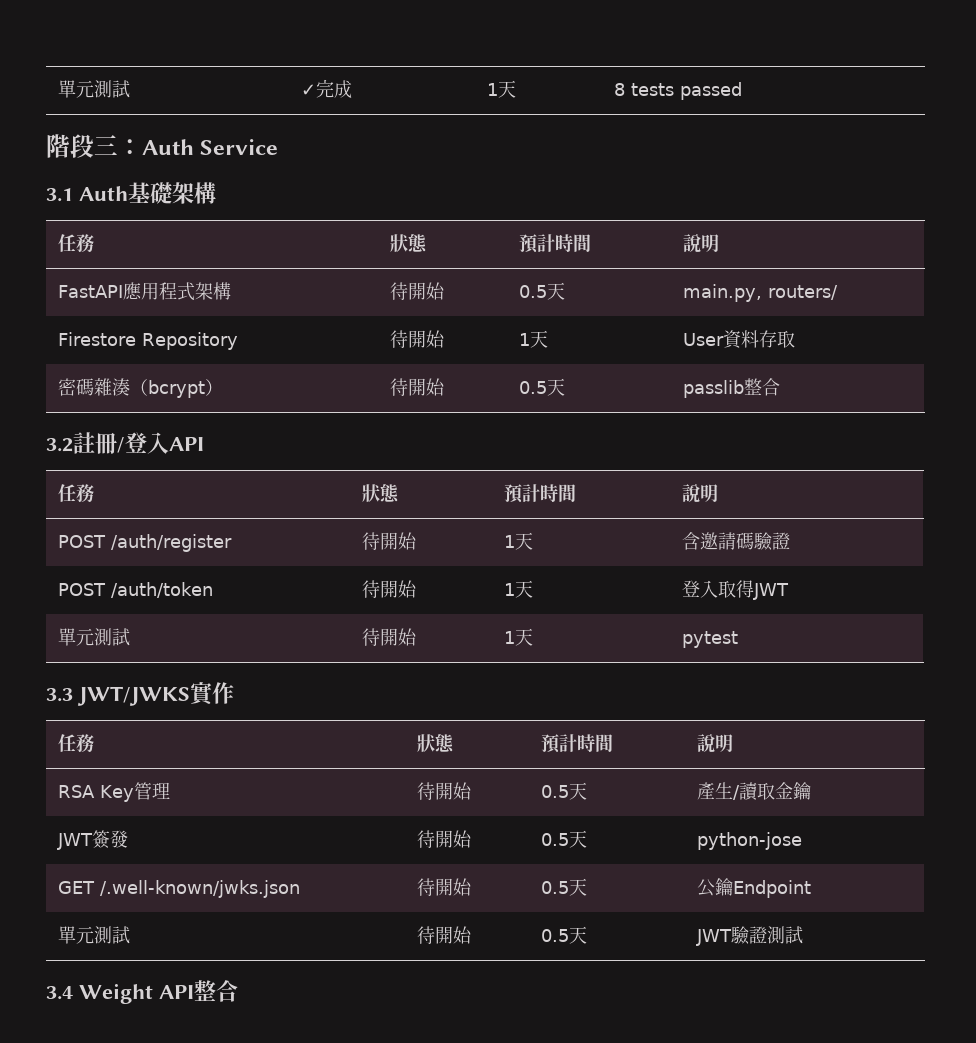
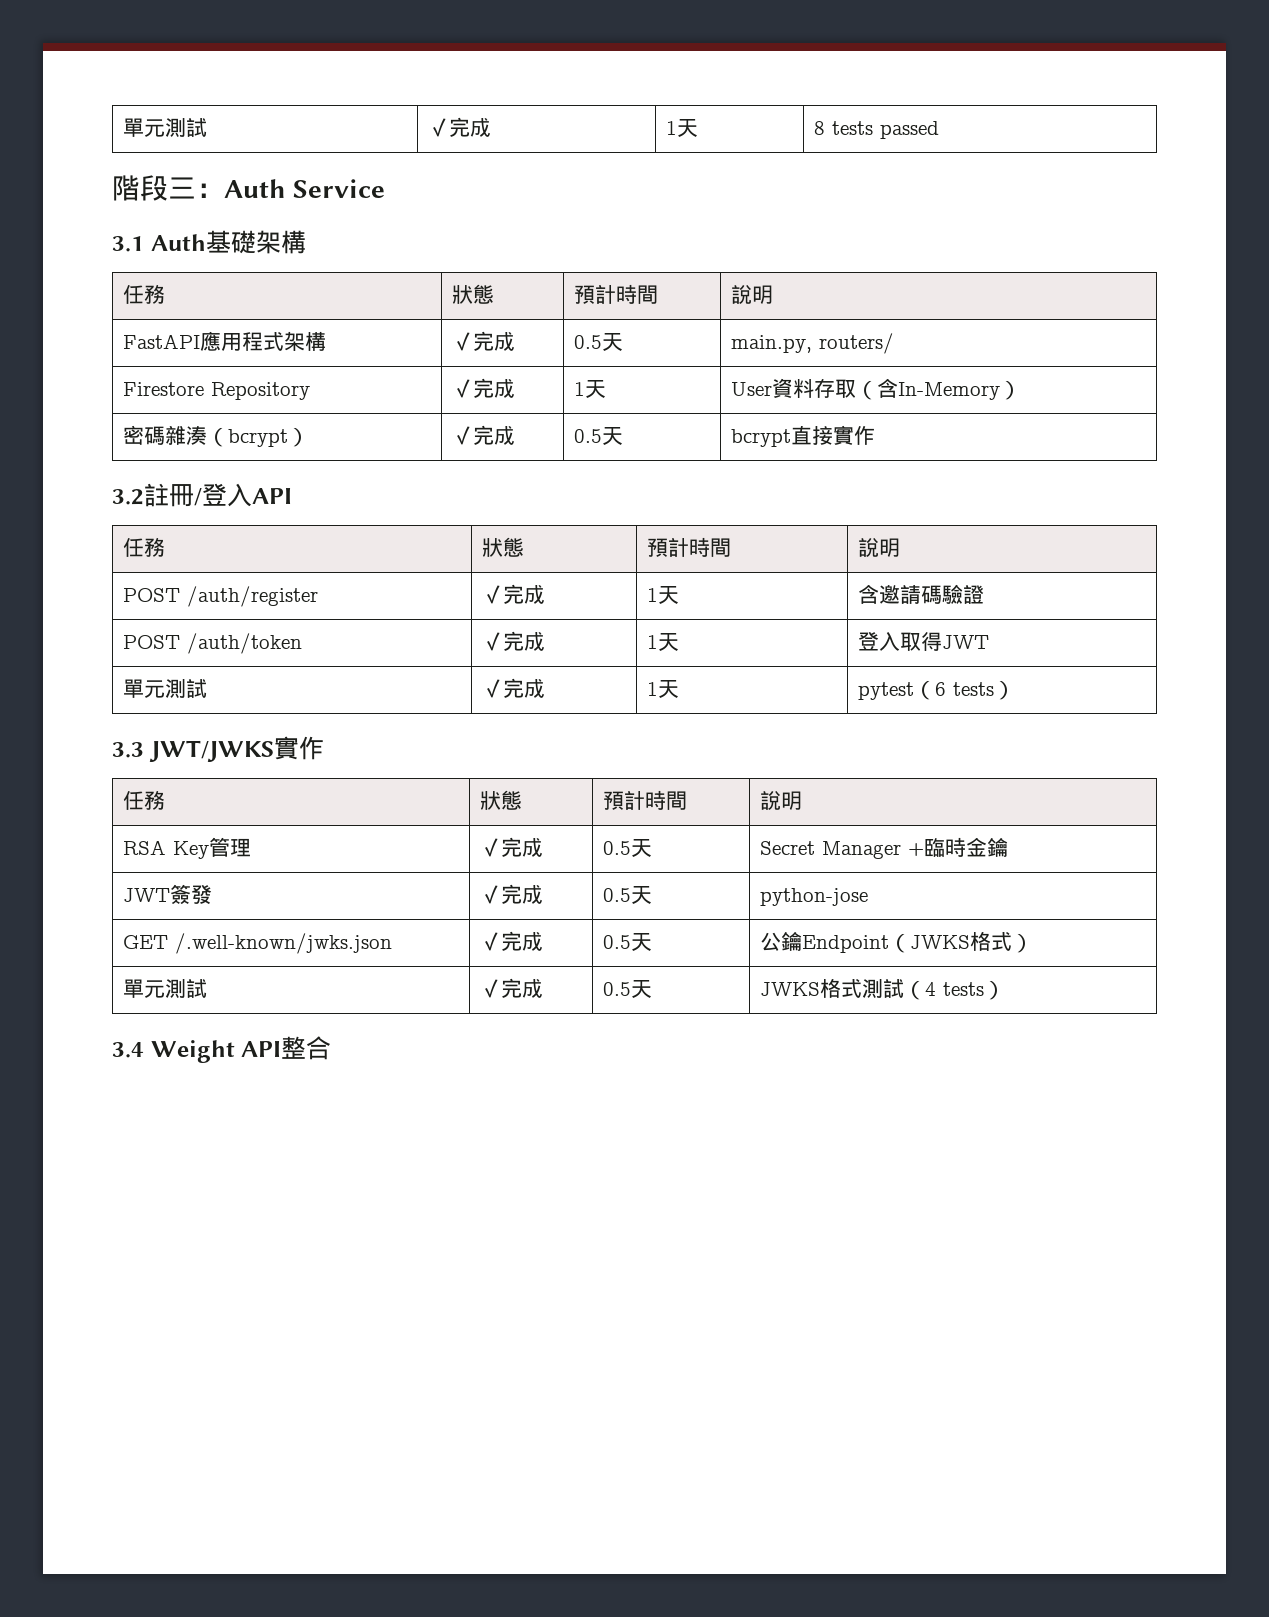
[390,282,446,300] 待開始 -> [451,331,515,351] ✓完成
[390,330,446,348] 待開始 -> [451,378,515,398] ✓完成
(796, 339) none -> [855,378,1021,400] （含In-Memory）
[390,378,446,396] [519,378,566,396] [683,378,781,398] 待開始 | 0.5天 | passlib整合 -> [451,425,515,445] [573,427,623,445] [730,425,875,447] ✓完成 | 0.5天 | bcrypt直接實作
[362,532,418,550] 待開始 -> [481,584,545,604] ✓完成
[362,580,418,598] 待開始 -> [481,631,545,651] ✓完成
[362,628,418,646] 待開始 -> [481,678,545,698] ✓完成
(739, 639) none -> [913,680,1015,700] （6 tests）
[417,782,473,800] [541,782,588,800] [697,782,776,801] 待開始 | 0.5天 | 產生/讀取 -> [479,837,543,857] [602,839,652,857] [759,837,966,859] ✓完成 | 0.5天 | Secret Manager +臨時
[417,830,473,848] 待開始 -> [479,884,543,904] ✓完成
[417,878,473,896] 待開始 -> [479,931,543,951] ✓完成
[58,926,131,944] [417,926,473,944] [541,926,588,944] [696,926,804,946] // 單元測試 | 待開始 | 0.5天 | JWT驗證測試 -> [888,931,1033,953] [122,979,207,998] [479,978,543,998] [602,980,652,998] [759,978,1005,1000] （JWKS格式） // 單元測試 | ✓完成 | 0.5天 | JWKS格式測試（4 tests）

